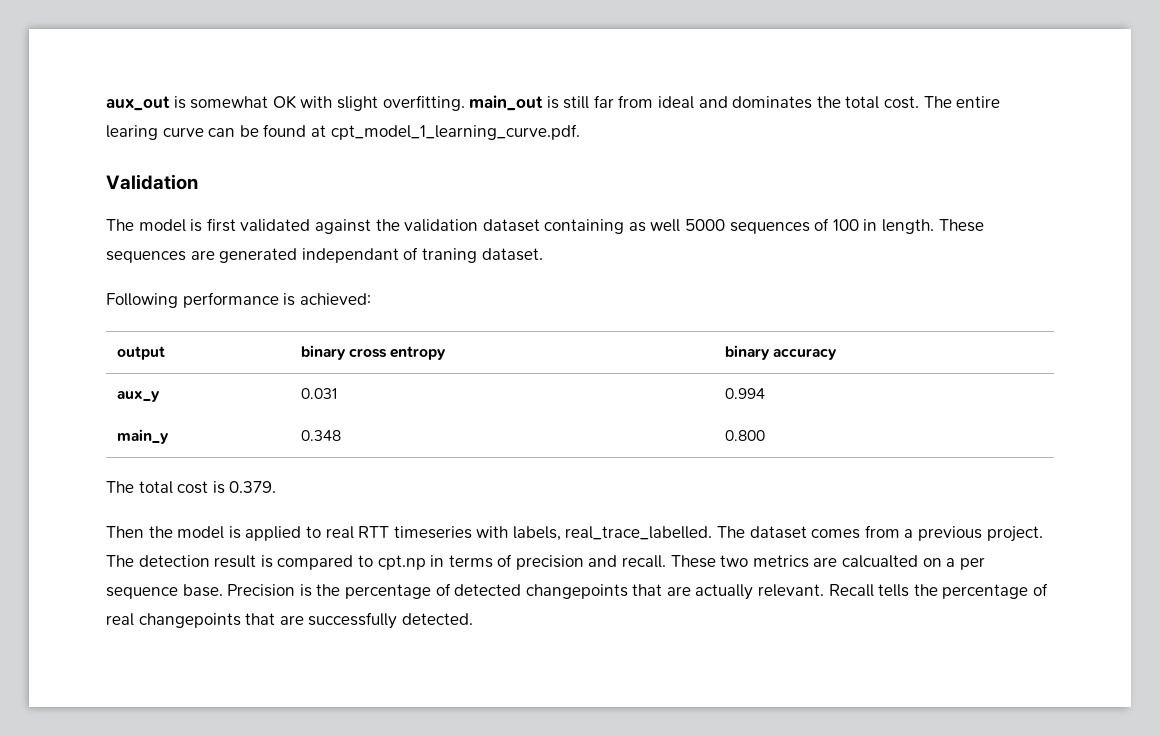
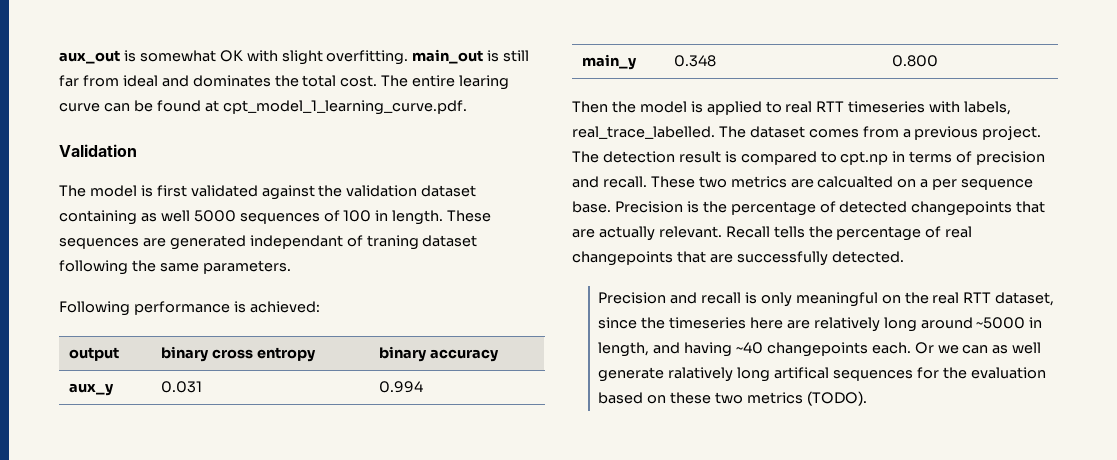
[481,248,543,261] dataset. -> [422,235,478,247] [59,260,291,275] dataset following the same parameters.
[106,481,277,494] // The total cost is 0.379. -> (938, 61) none
(473, 619) none -> [598,292,1055,307] [598,317,1043,332] [598,342,1042,357] [598,367,1046,382] [598,391,867,406] // Precision and recall is only meaningful on the real RTT dataset, since the timeseries here are relatively long around ~5000 in length, and having ~40 changepoints each. Or we can as well generate ralatively long artifical sequences for the evaluation based on these two metrics (TODO).

